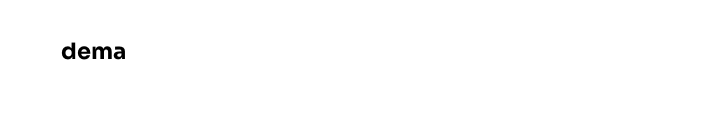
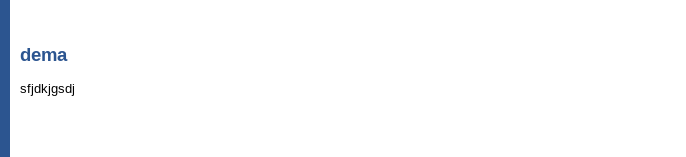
(126, 51) none -> [20,84,75,96] // sfjdkjgsdj

